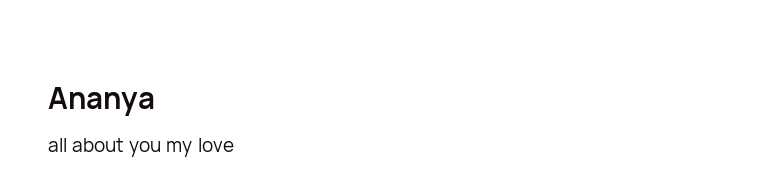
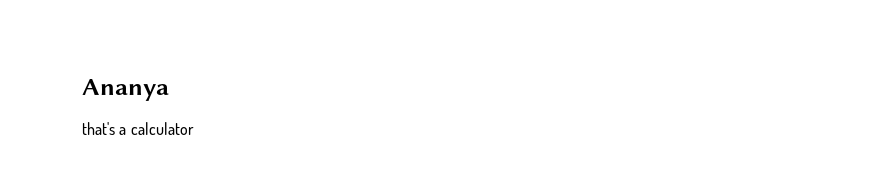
[48,138,234,157] all about you my love -> [82,122,194,135] that's a calculator

